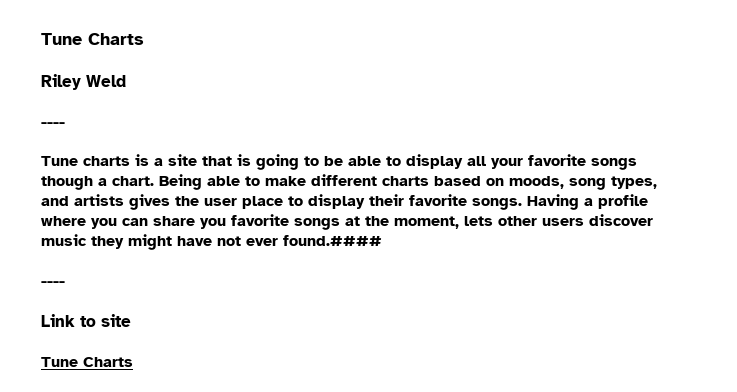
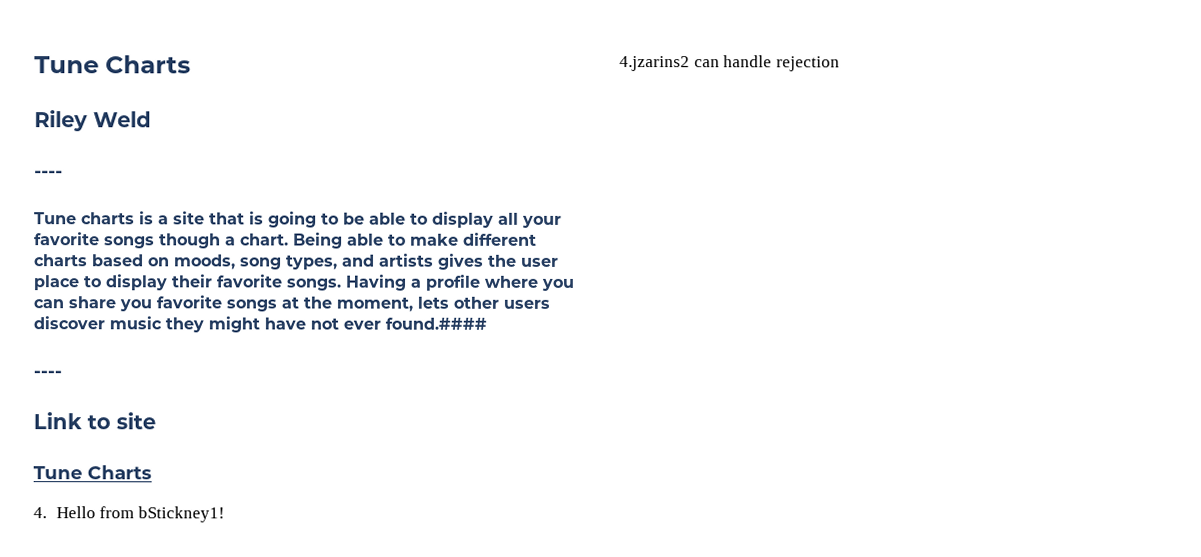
(133, 362) none -> [33,506,225,523] [619,55,840,72] // 4. Hello from bStickney1! // 4.jzarins2 can handle rejection

